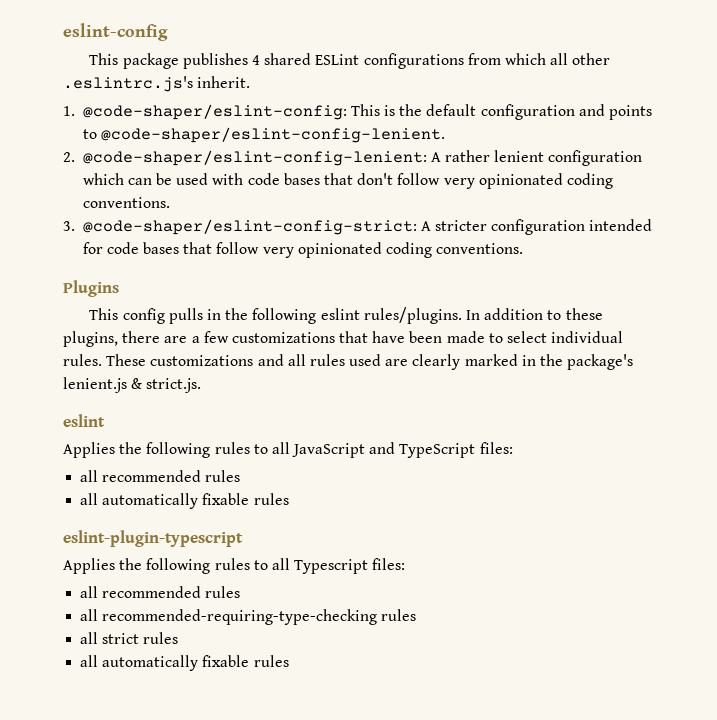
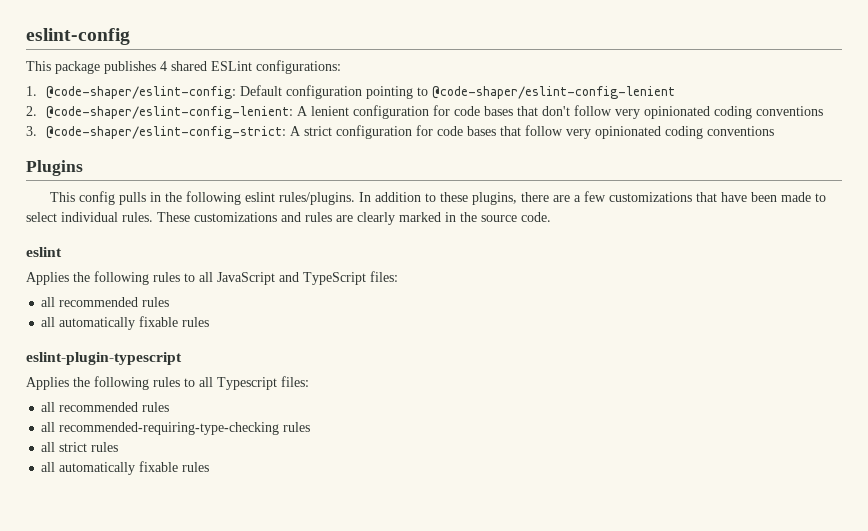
[363,53,611,69] [63,76,251,92] [63,104,653,120] [82,127,445,143] configurations from which all other .eslintrc.js's inherit. // 1. @code-shaper/eslint-config: This is the default configuration and points to @code-shaper/eslint-config-lenient. -> [256,60,341,74] [26,85,675,99] configurations: // 1. @code-shaper/eslint-config: Default configuration pointing to @code-shaper/eslint-config-lenient
[445,150,491,162] rather -> (308, 111) none
[82,173,244,185] which can be used with -> [432,105,450,116] for
[82,197,170,208] conventions. -> [755,106,823,116] conventions
[435,219,653,235] stricter configuration intended -> [303,125,412,139] strict configuration
[436,243,524,254] conventions. -> [706,126,774,136] conventions
[287,354,382,366] all rules used -> [305,212,332,222] rules
[567,354,634,370] [63,377,202,393] package's lenient.js & strict.js. -> [481,212,551,222] source code.

